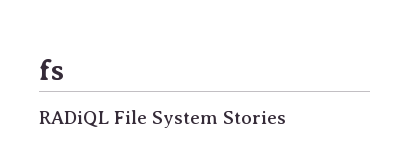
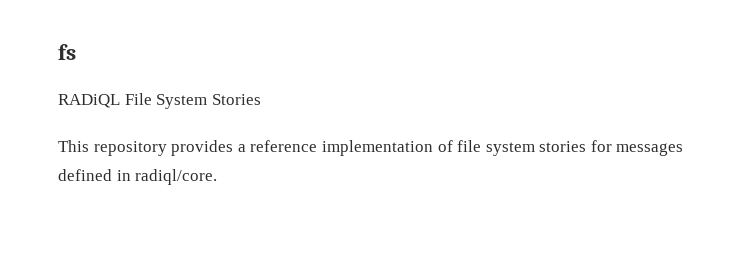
(287, 117) none -> [58,140,684,156] [58,169,218,185] // This repository provides a reference implementation of file system stories for messages defined in radiql/core.

